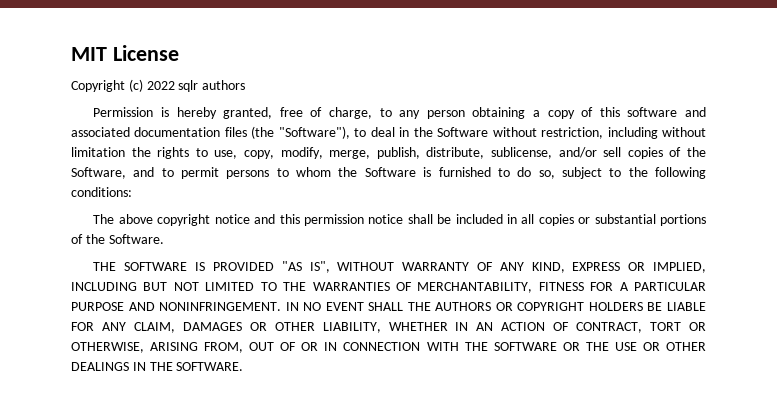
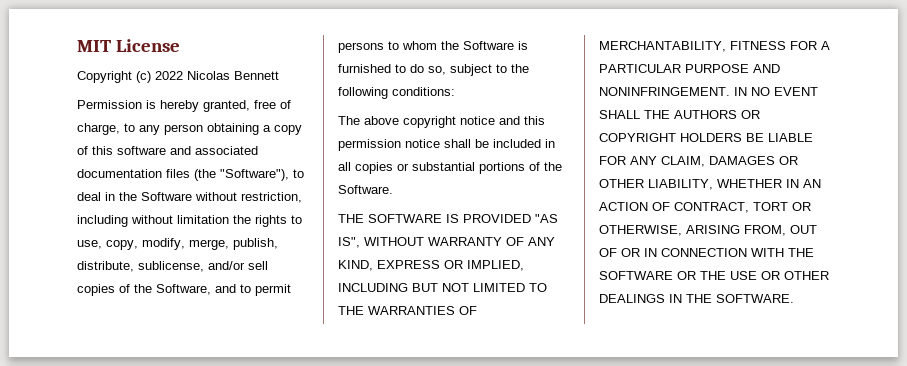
[178,80,246,92] sqlr authors -> [187,71,279,80] Nicolas Bennett

